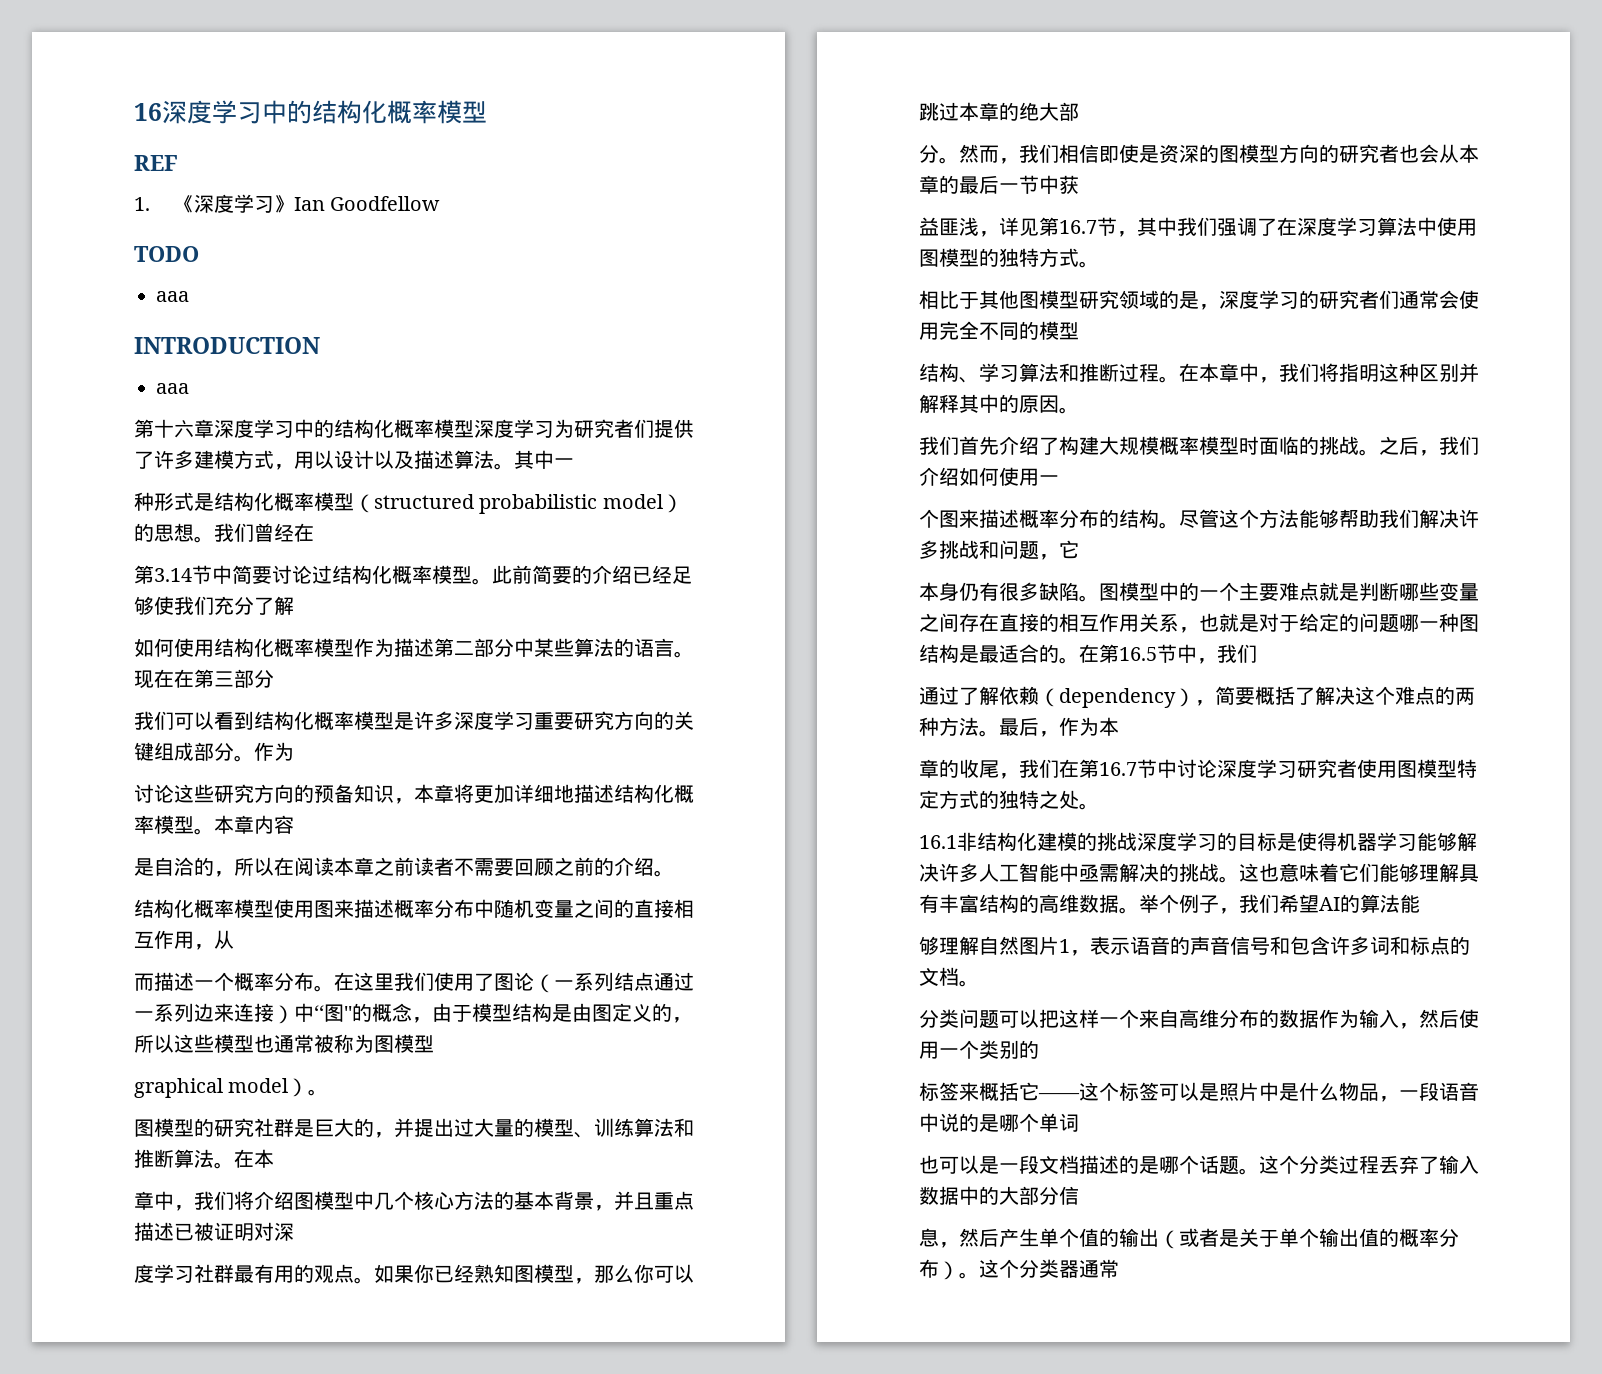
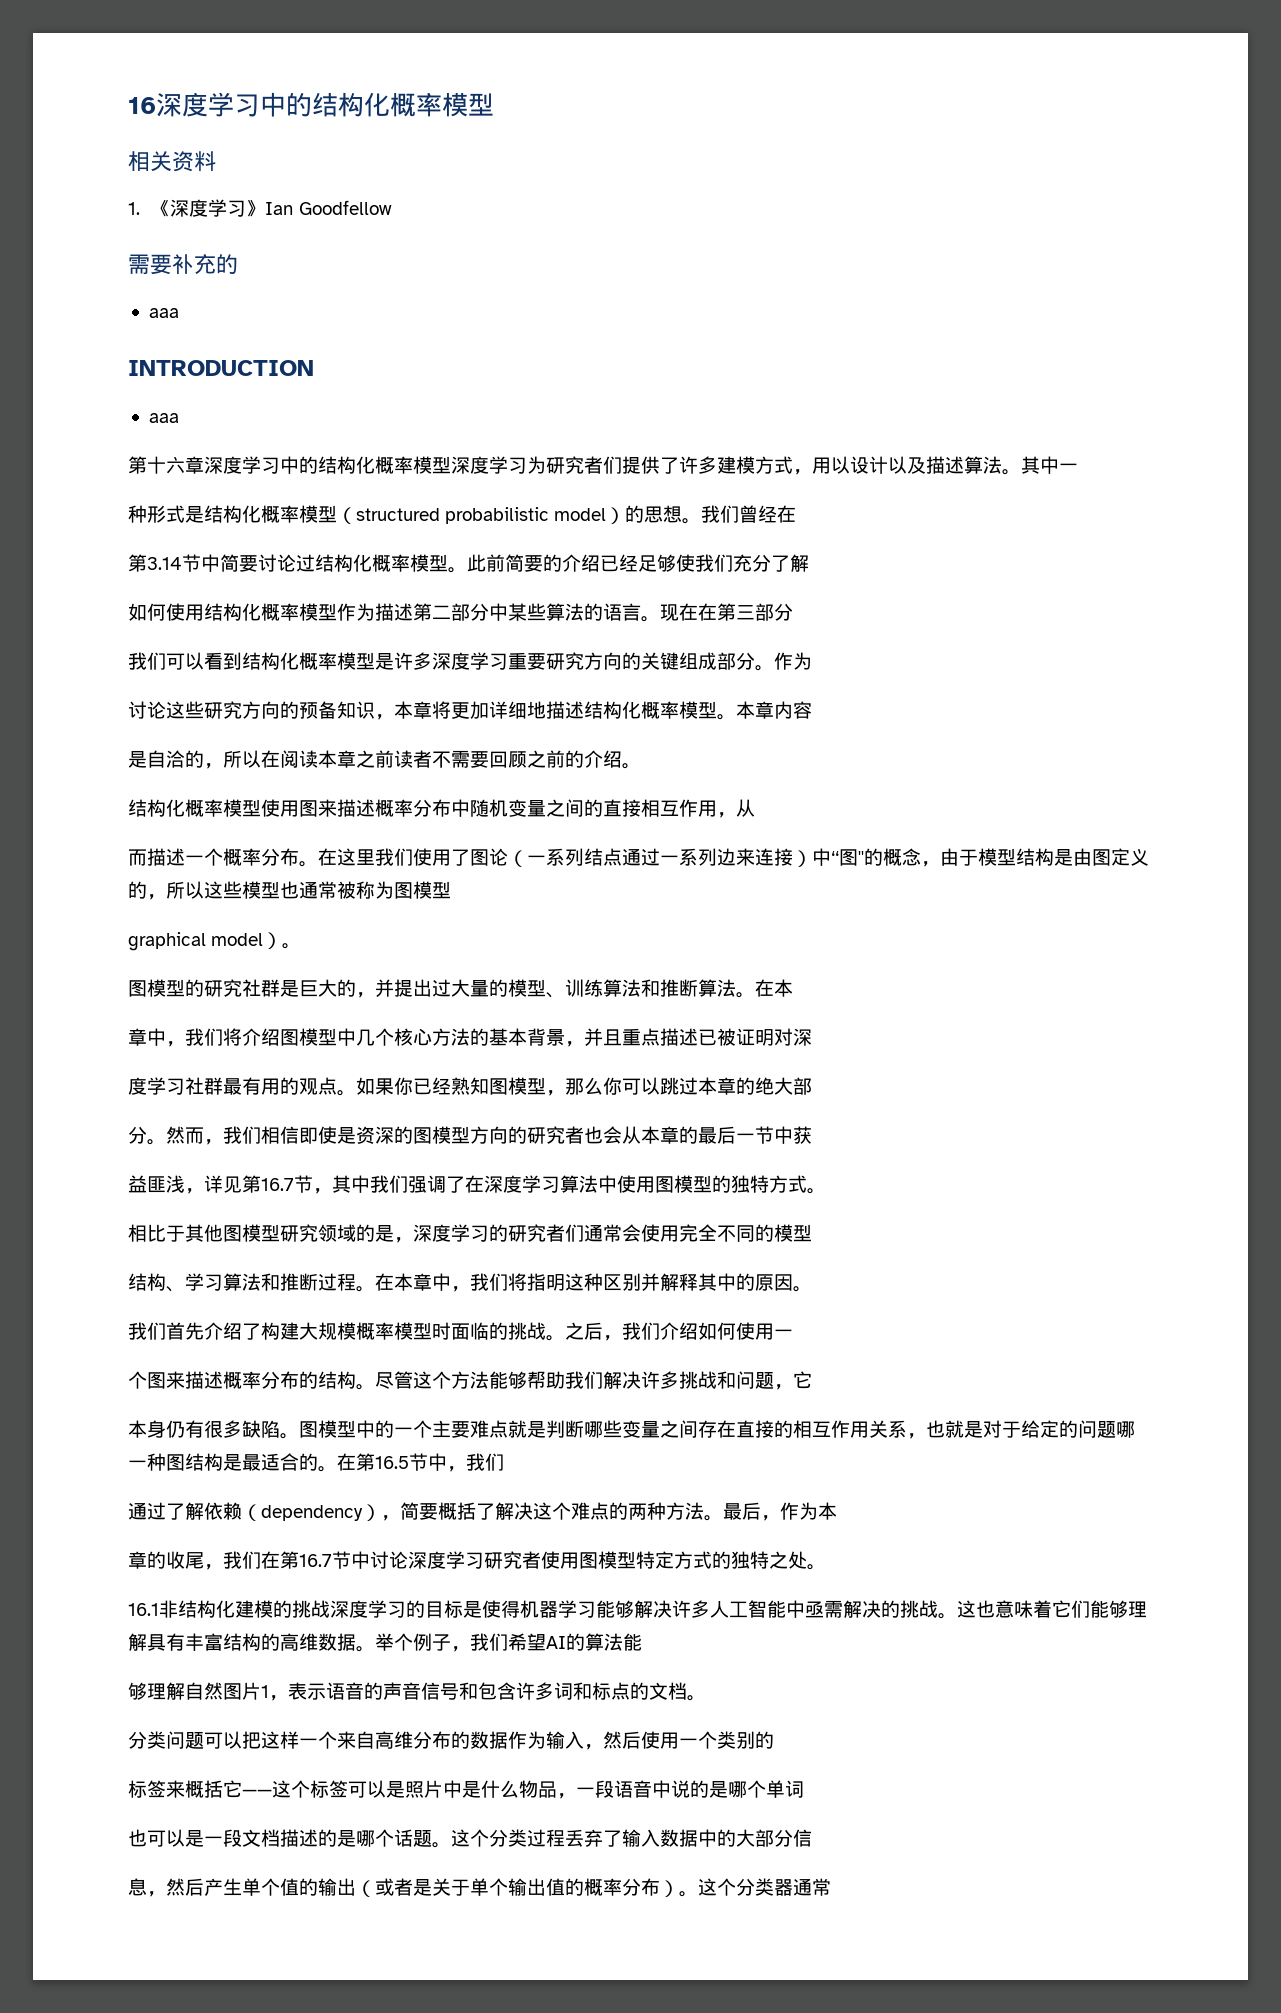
[134,155,178,171] REF -> [128,151,216,172] 相关资料
[134,246,199,262] TODO -> [128,254,238,275] 需要补充的

